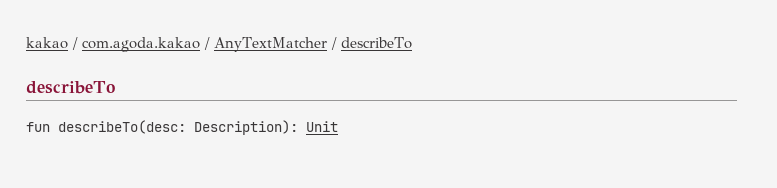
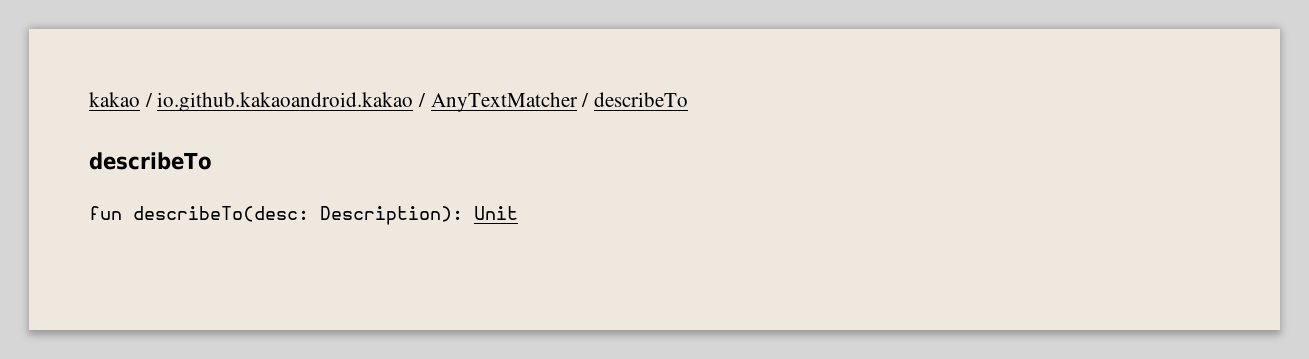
[82,37,200,52] com.agoda.kakao -> [157,92,414,112] io.github.kakaoandroid.kakao

